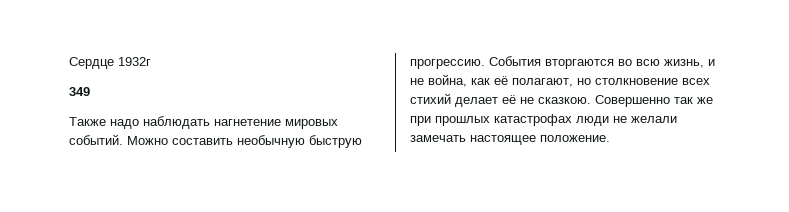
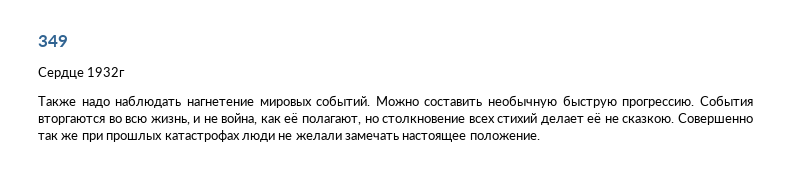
(69, 63) none -> [38,35,68,47] 349 //
[69,87,90,96] // 349 -> (126, 72) none

